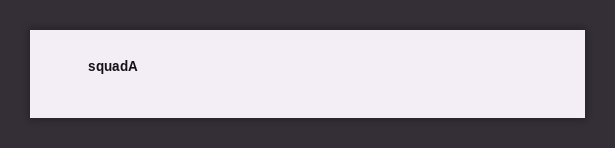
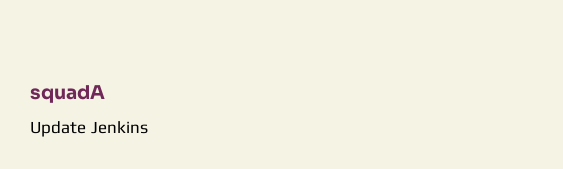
(138, 67) none -> [30,121,148,137] // Update Jenkins

